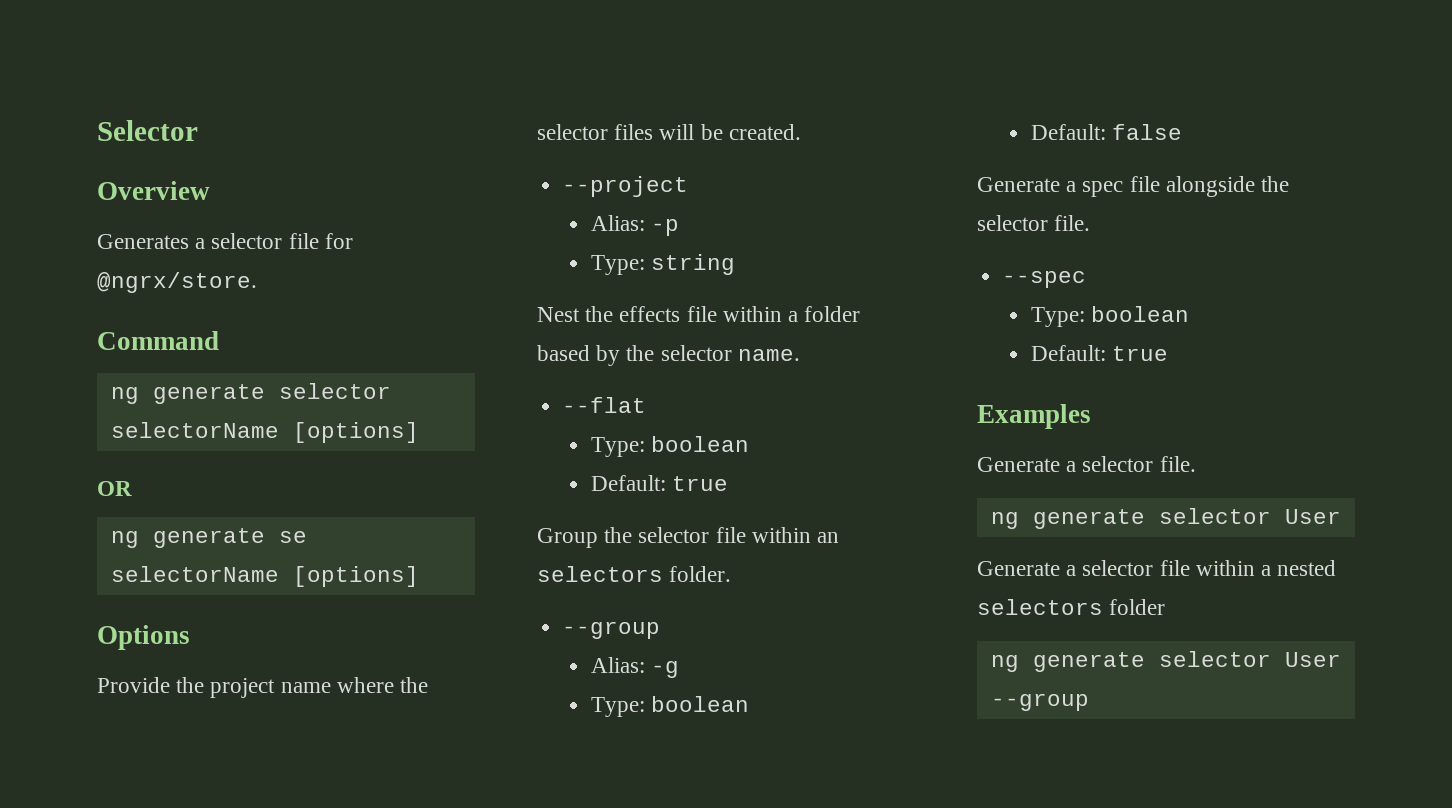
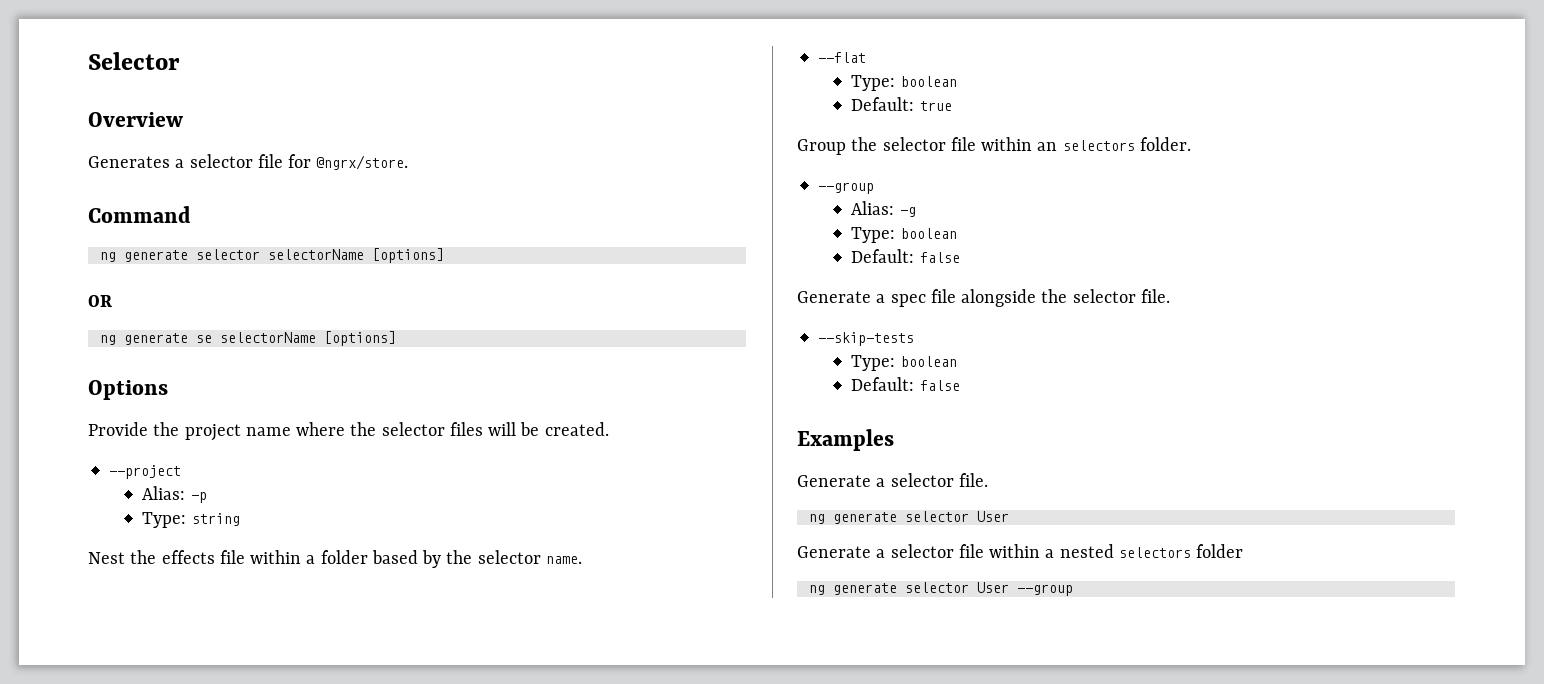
[1002,271,1087,288] [1031,306,1190,327] [1031,345,1169,361] --spec // Type: boolean // Default: true -> [818,332,915,346] [851,355,957,371] [851,377,960,391] --skip-tests // Type: boolean // Default: false

